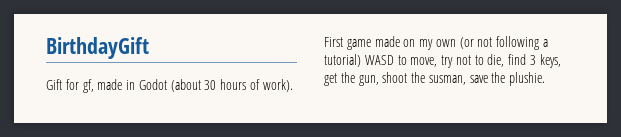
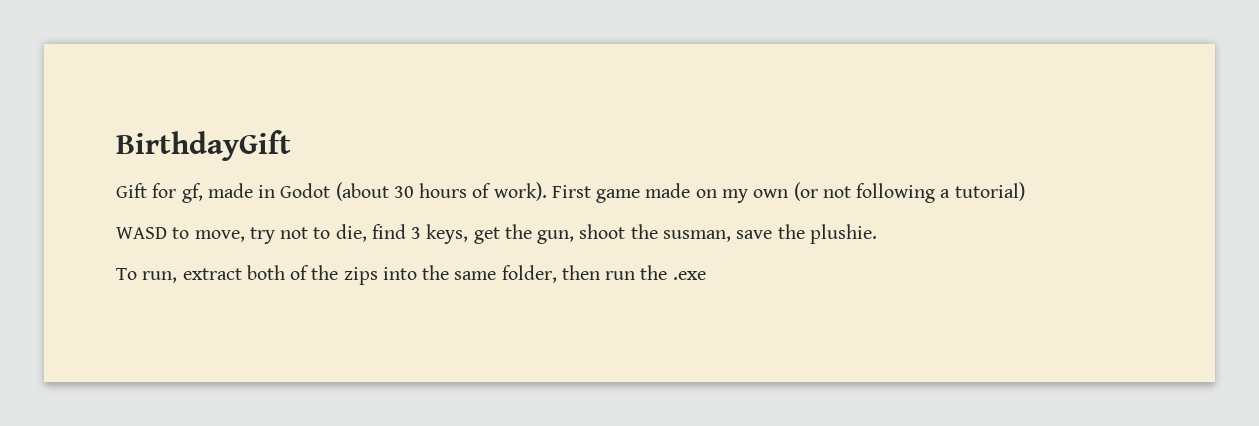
(361, 60) none -> (1025, 191) //
(546, 79) none -> [116,265,706,285] // To run, extract both of the zips into the same folder, then run the .exe

